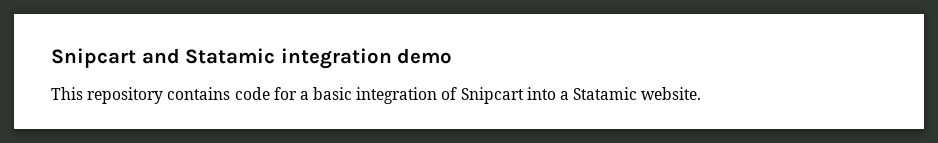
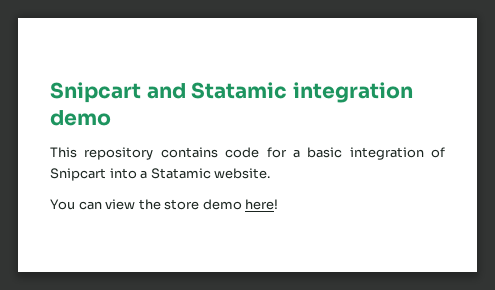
(702, 93) none -> [50,199,279,210] // You can view the store demo here!

